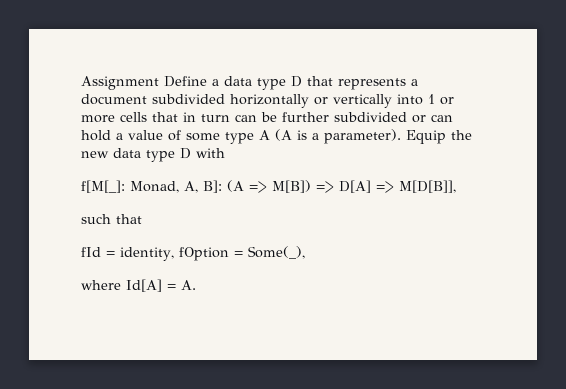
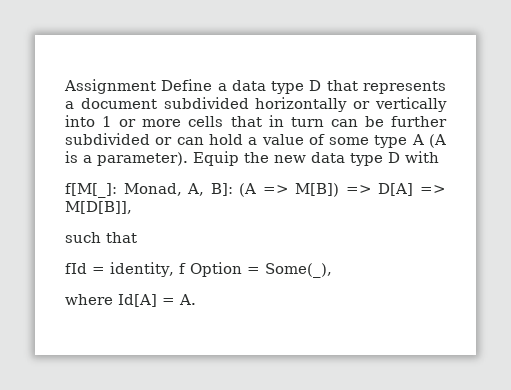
[178,247,229,261] fOption -> [178,262,242,277] f Option

